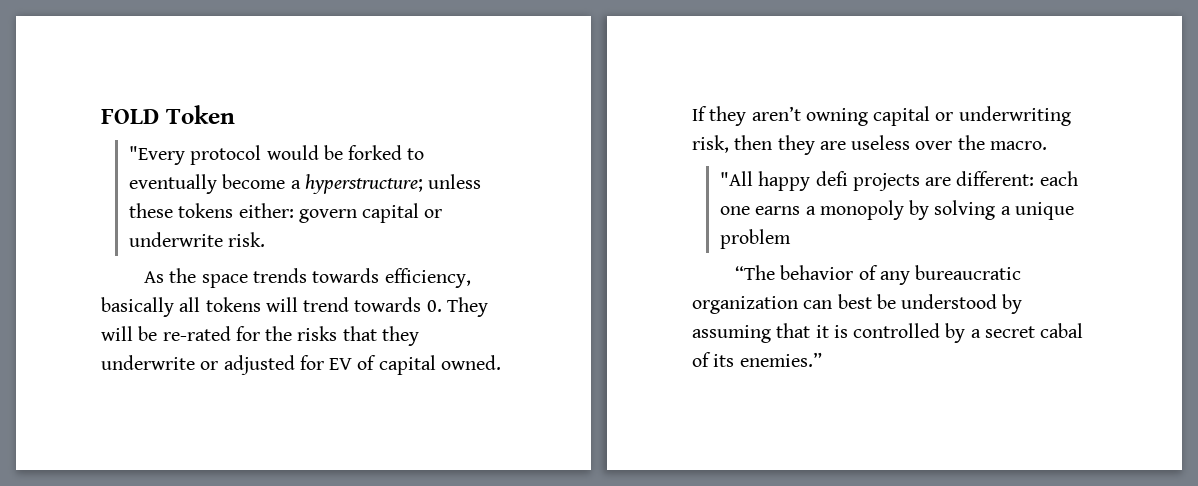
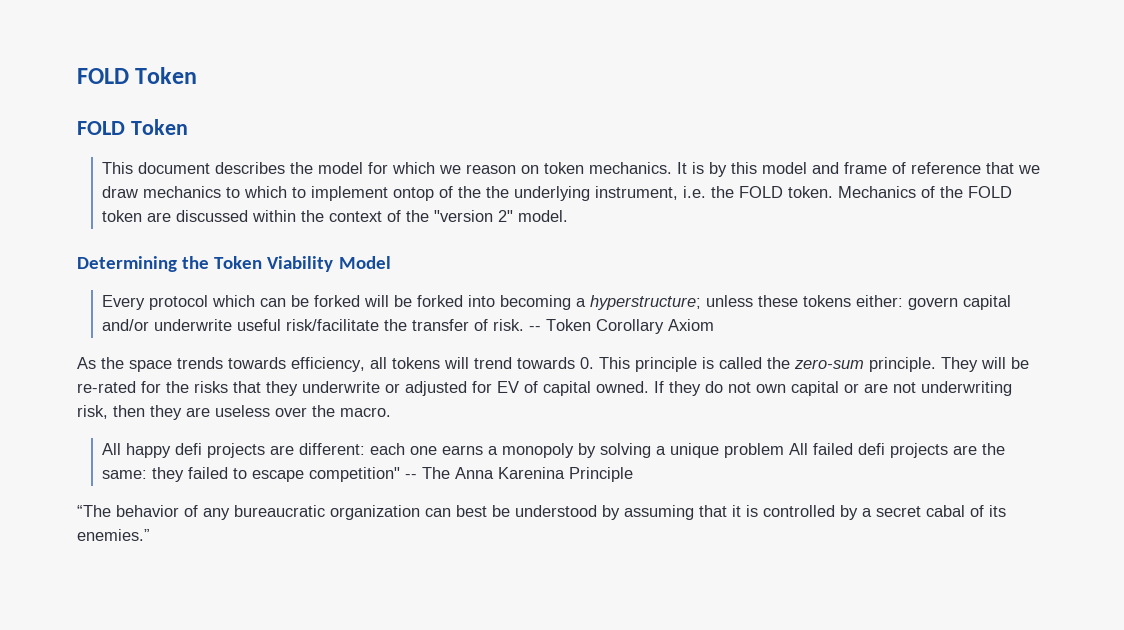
[101,105,235,124] [129,145,425,165] [129,174,286,194] FOLD Token // "Every protocol would be forked to eventually become -> [77,67,198,84] [77,119,188,135] [102,162,1041,177] [102,186,1013,201] [102,210,569,222] [77,256,391,272] [102,295,572,310] FOLD Token // FOLD Token // This document describes the model for which we reason on token mechanics. It is by this model and frame of reference that we draw mechanics to which to implement ontop of the the underlying instrument, i.e. the FOLD token. Mechanics of the FOLD token are discussed within the context of the "version 2" model. // Determining the Token Viability Model // Every protocol which can be forked will be forked into becoming
[424,209,443,218] [129,232,266,247] or underwrite risk. -> [102,319,715,334] and/or underwrite useful risk/facilitate the transfer of risk. -- Token Corollary Axiom
[101,297,174,317] basically -> (365, 364) none
(442, 306) none -> [599,357,936,372] This principle is called the zero-sum principle.
[751,106,954,126] aren’t owning capital or -> [705,381,916,396] do not own capital or are not
[720,171,754,186] "All -> [102,443,122,455] All
(792, 239) none -> [789,443,1006,458] [102,467,634,482] All failed defi projects are the same: they failed to escape competition" -- The Anna Karenina Principle

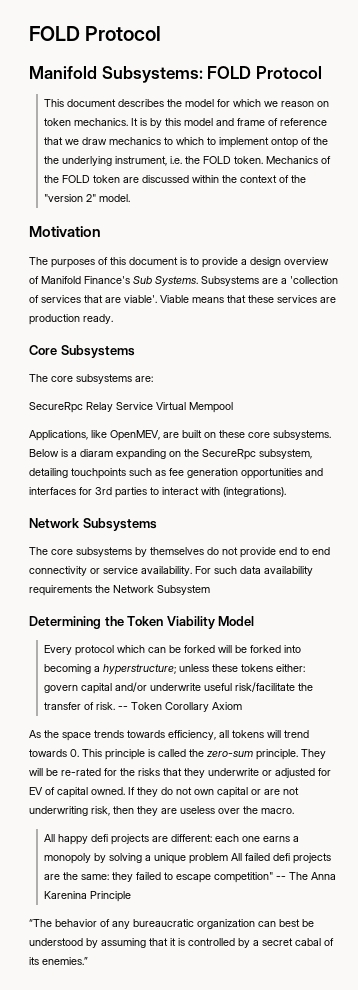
[77,67,198,84] [77,119,188,135] FOLD Token // FOLD Token -> [29,26,162,41] [29,66,322,83] FOLD Protocol // Manifold Subsystems: FOLD Protocol
(569, 216) none -> [29,226,101,237] [29,257,329,268] [29,276,338,286] [29,295,336,303] [29,314,113,325] [29,345,135,358] [29,374,153,384] [29,402,233,413] [29,430,331,441] [29,449,312,460] [29,468,323,479] [29,487,286,498] [29,518,157,531] [29,547,330,558] [29,566,313,576] [29,585,210,596] // Motivation // The purposes of this document is to provide a design overview of Manifold Finance's Sub Systems. Subsystems are a 'collection of services that are viable'. Viable means that these services are production ready. // Core Subsystems // The core subsystems are: // SecureRpc Relay Service Virtual Mempool // Applications, like OpenMEV, are built on these core subsystems. Below is a diaram expanding on the SecureRpc subsystem, detailing touchpoints such as fee generation opportunities and interfaces for 3rd parties to interact with (integrations). // Network Subsystems // The core subsystems by themselves do not provide end to end connectivity or service availability. For such data availability requirements the Network Subsystem

